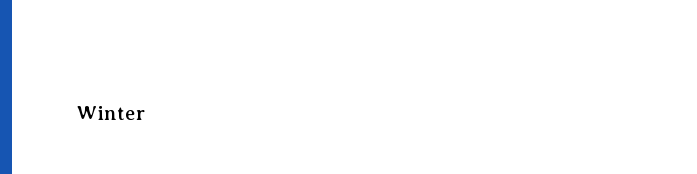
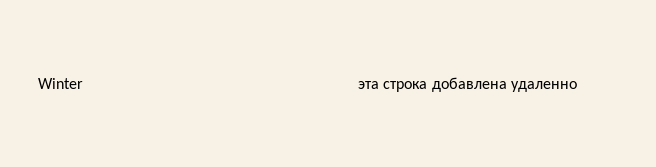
(145, 113) none -> [358,77,577,92] // эта строка добавлена удаленно

